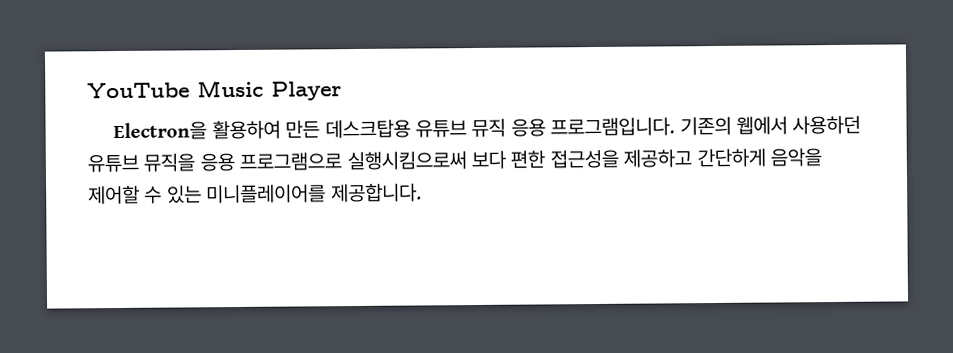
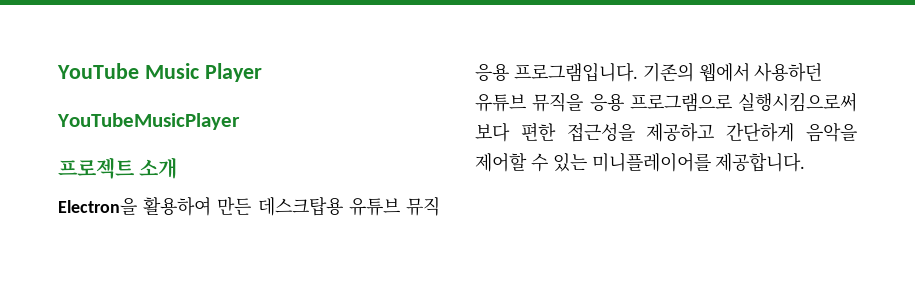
(342, 91) none -> [57,113,240,130] [58,157,178,179] // YouTubeMusicPlayer // 프로젝트 소개

